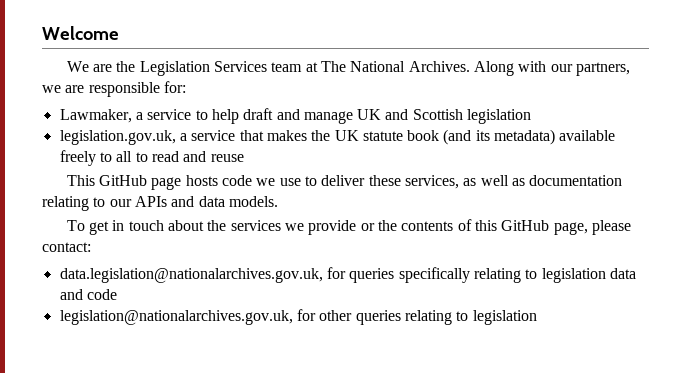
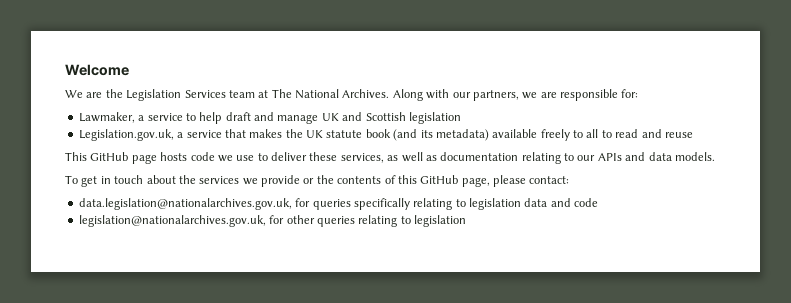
[59,130,176,145] legislation.gov.uk, -> [78,129,174,141] Legislation.gov.uk,

